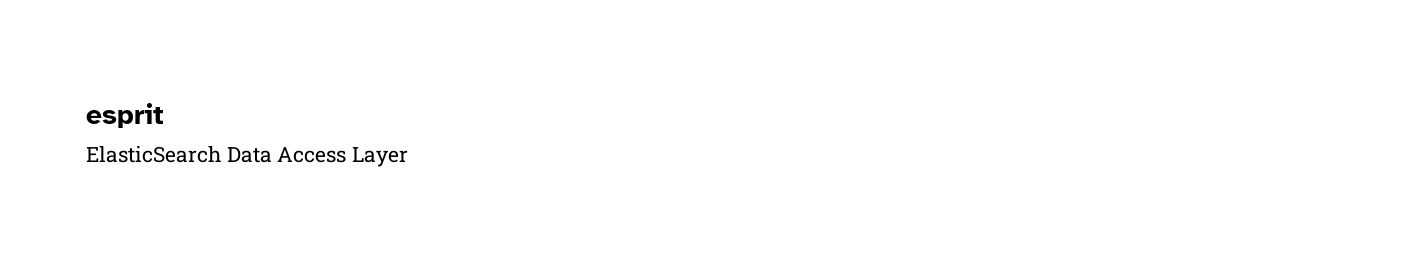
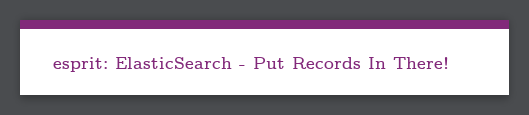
[86,103,164,128] [86,146,409,167] esprit // ElasticSearch Data Access Layer -> [53,57,449,72] esprit: ElasticSearch - Put Records In There!

